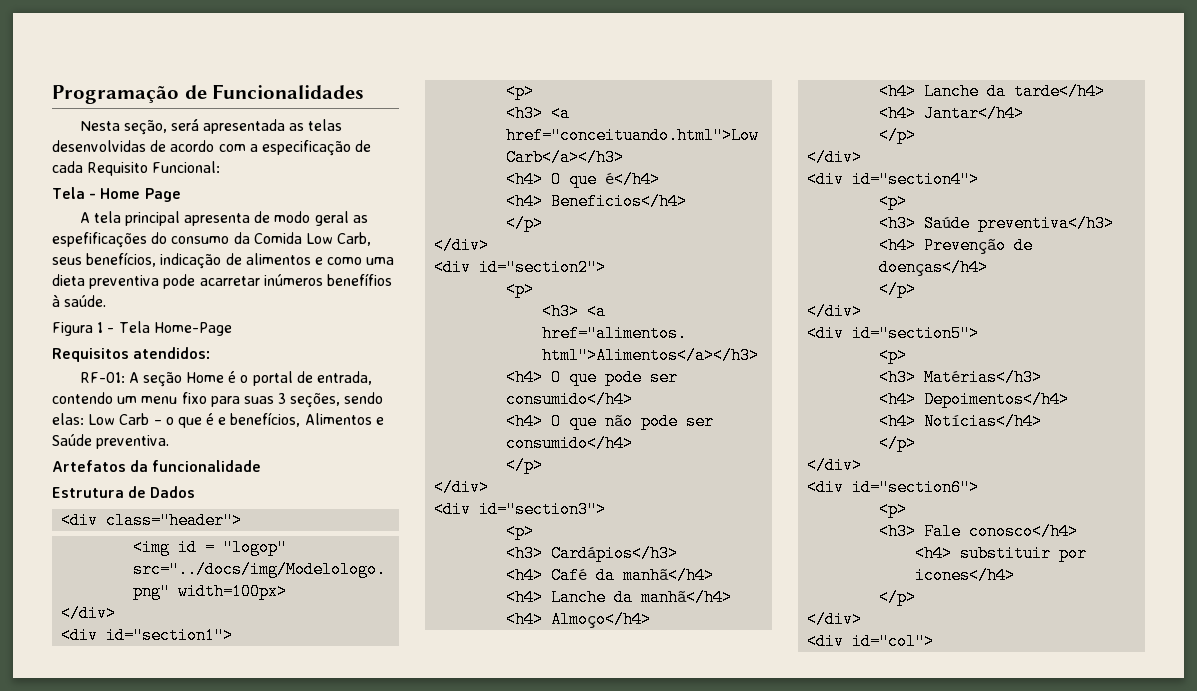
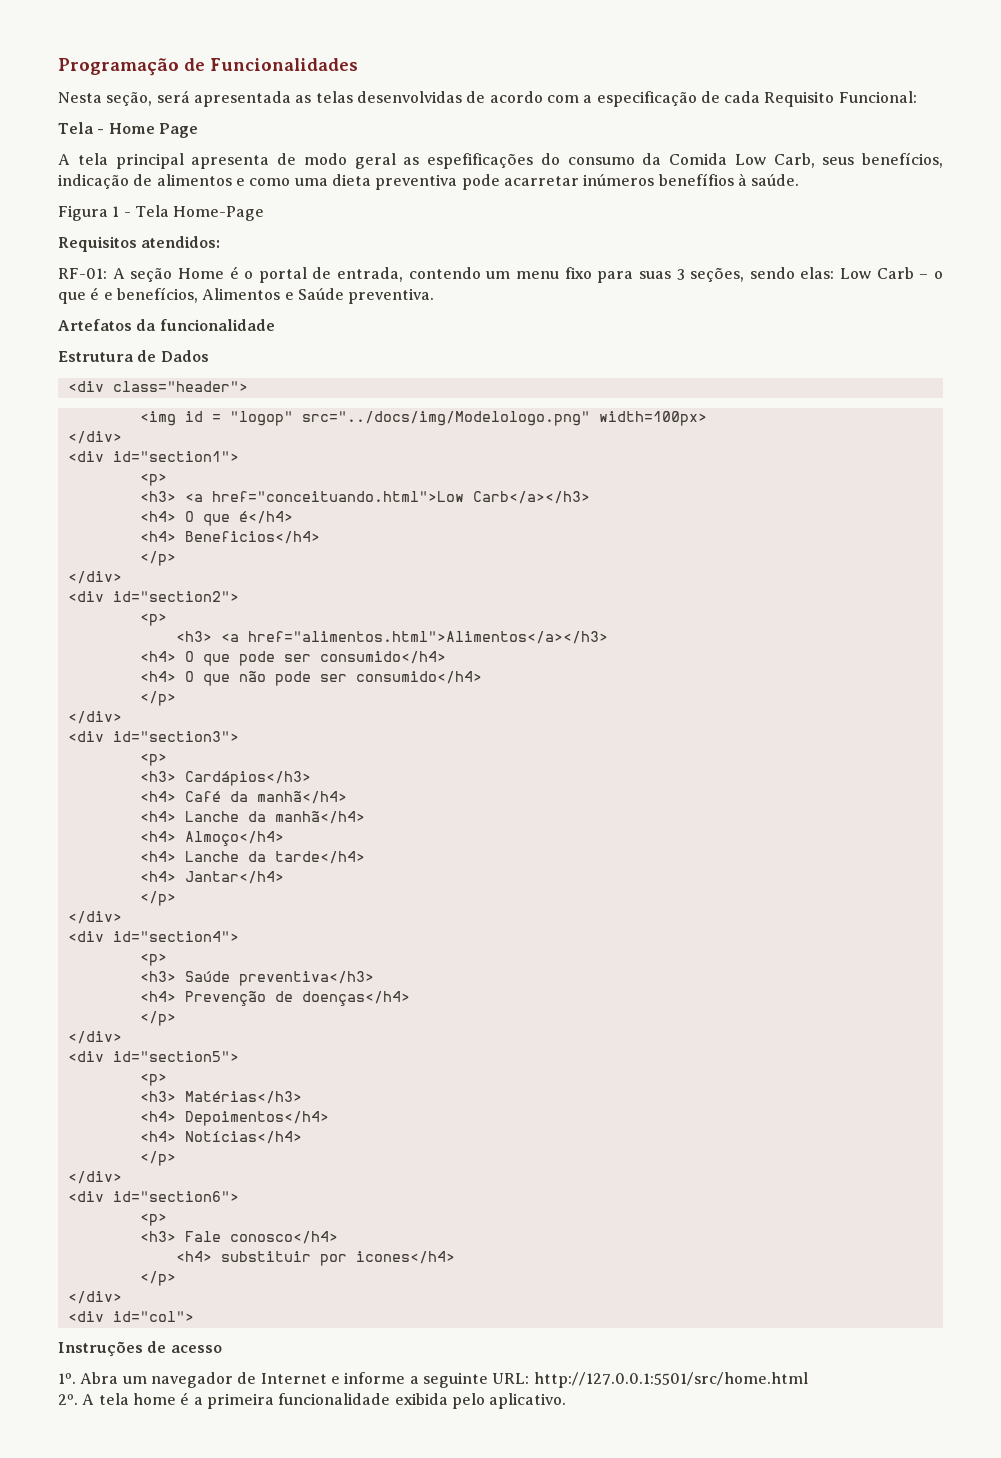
(935, 641) none -> [58,1341,222,1357] [58,1372,808,1388] [58,1392,567,1409] // Instruções de acesso // 1º. Abra um navegador de Internet e informe a seguinte URL: http://127.0.0.1:5501/src/home.html // 2º. A tela home é a primeira funcionalidade exibida pelo aplicativo.

